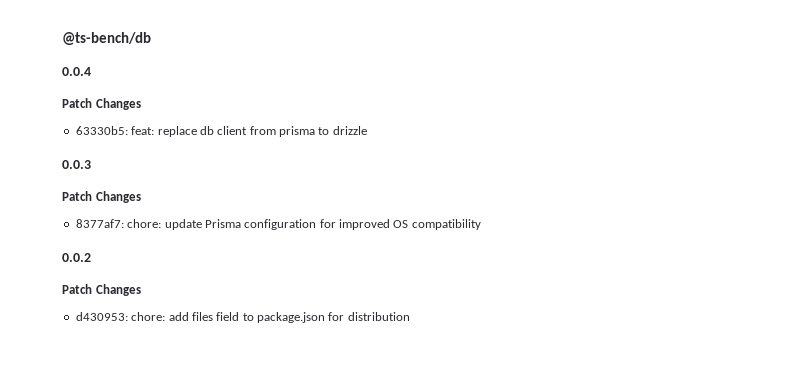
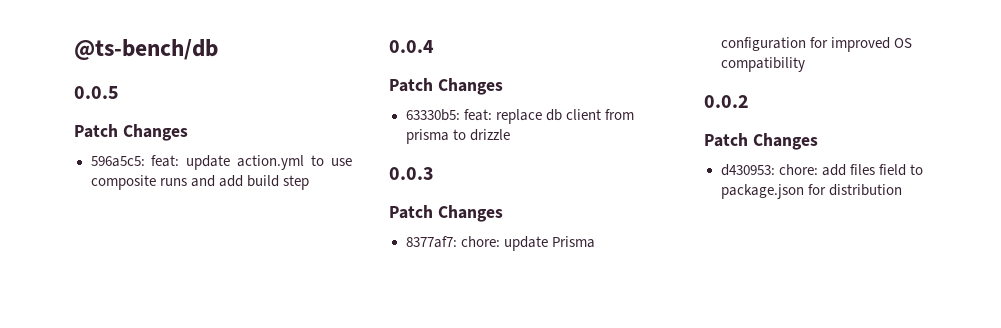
(151, 38) none -> [74,86,119,99] [74,124,188,141] [90,155,352,170] [90,175,309,190] // 0.0.5 // Patch Changes // 596a5c5: feat: update action.yml to use composite runs and add build step

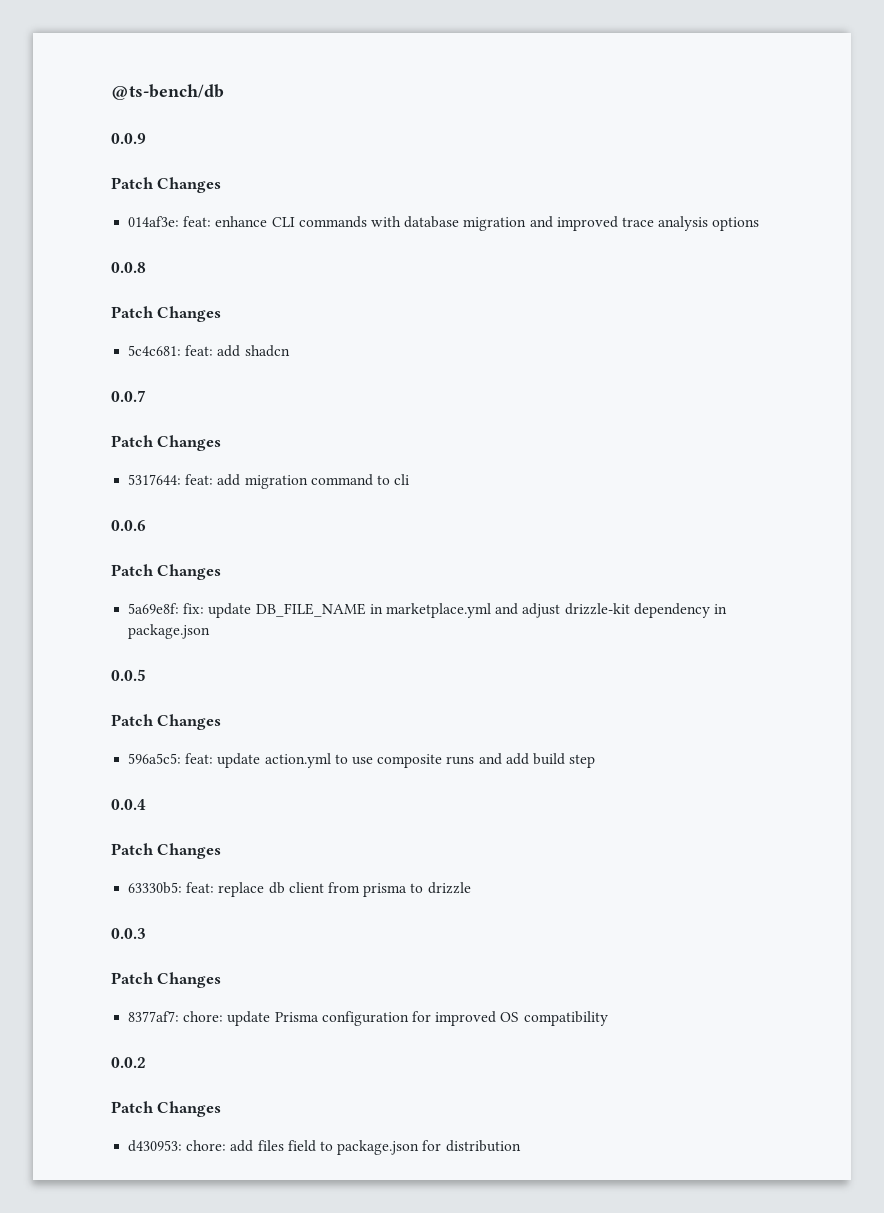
(218, 49) none -> [111,133,146,144] [111,177,222,193] [128,216,760,231] [111,262,146,273] [111,306,222,322] [128,345,290,357] [111,390,146,402] [111,435,222,451] [128,474,410,489] [111,520,146,531] [111,564,222,580] [128,603,727,618] [128,624,211,639] // 0.0.9 // Patch Changes // 014af3e: feat: enhance CLI commands with database migration and improved trace analysis options // 0.0.8 // Patch Changes // 5c4c681: feat: add shadcn // 0.0.7 // Patch Changes // 5317644: feat: add migration command to cli // 0.0.6 // Patch Changes // 5a69e8f: fix: update DB_FILE_NAME in marketplace.yml and adjust drizzle-kit dependency in package.json

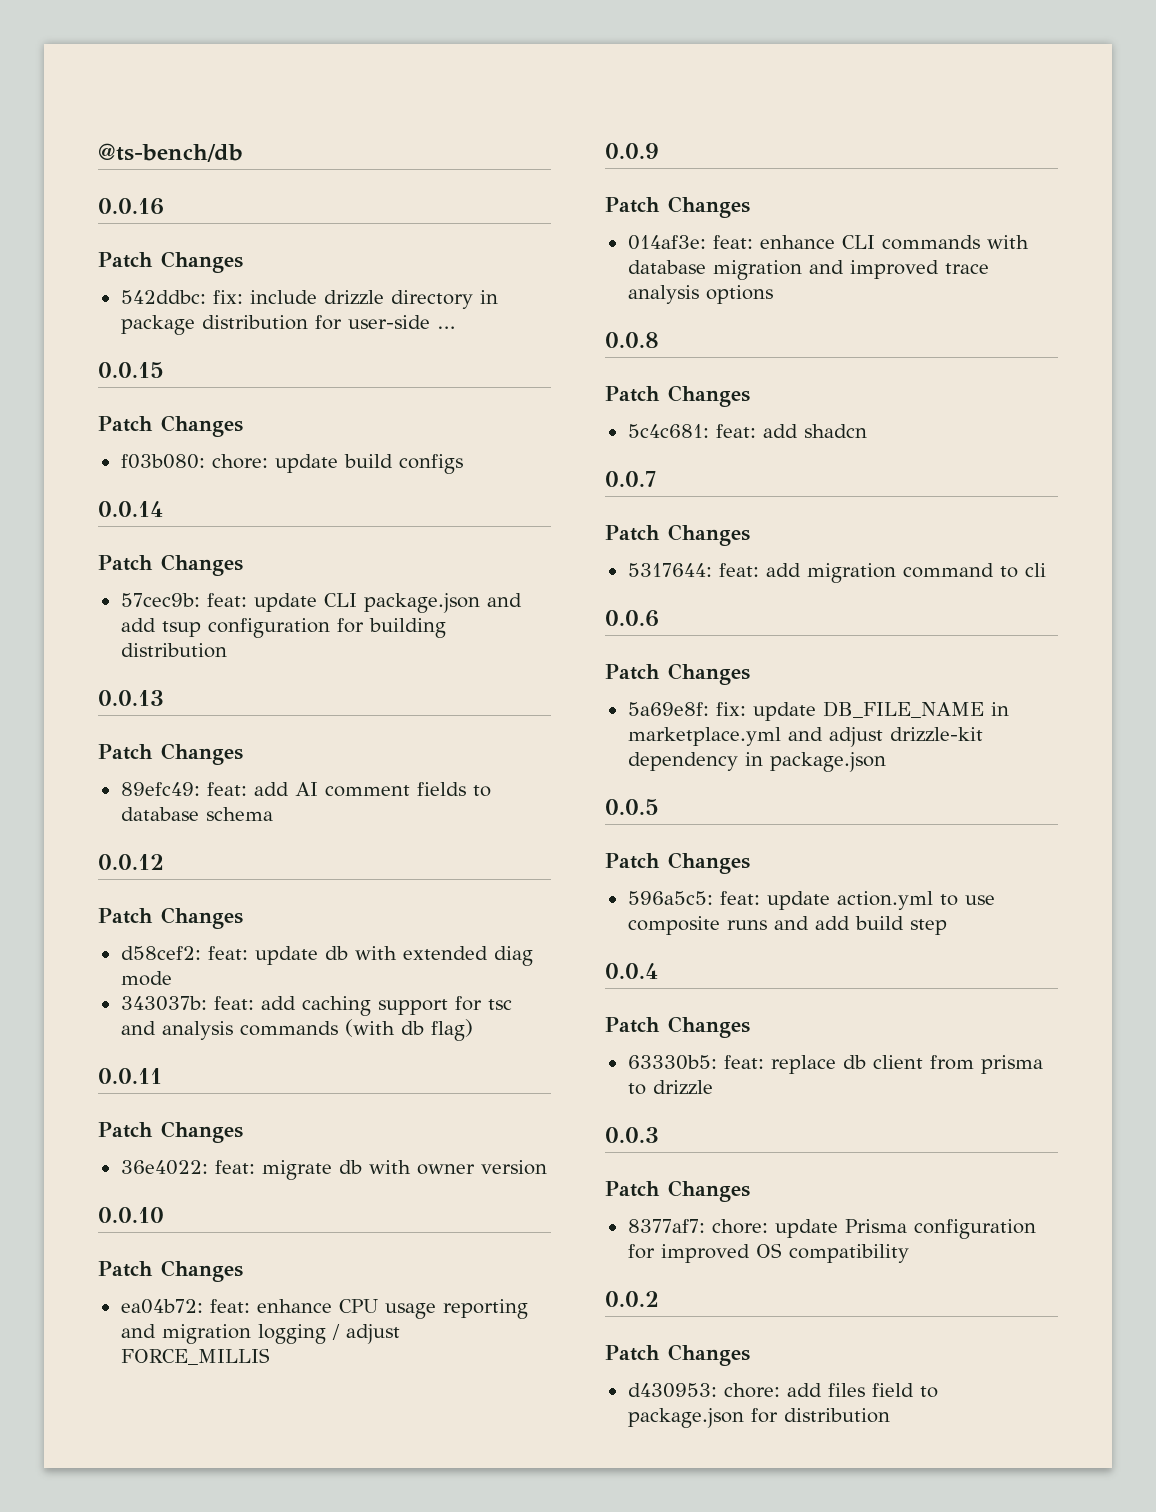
(224, 92) none -> [98,198,164,215] [98,251,243,273] [120,290,498,309] [120,315,455,335] [98,362,164,378] [98,415,243,437] [120,454,463,474] [98,501,163,517] [98,554,243,576] [120,593,522,613] [120,618,446,638] [120,643,227,658] [98,690,164,706] [98,743,243,765] [120,782,491,797] [120,807,273,821] [98,854,164,870] [98,907,243,929] [120,946,533,966] [120,971,172,986] [120,996,512,1016] [120,1019,473,1041] [98,1068,162,1084] [98,1121,243,1143] [120,1160,547,1180] [98,1207,164,1223] [98,1260,243,1282] [120,1299,528,1319] [120,1324,400,1344] [120,1348,270,1365] // 0.0.16 // Patch Changes // 542ddbc: fix: include drizzle directory in package distribution for user-side … // 0.0.15 // Patch Changes // f03b080: chore: update build configs // 0.0.14 // Patch Changes // 57cec9b: feat: update CLI package.json and add tsup configuration for building distribution // 0.0.13 // Patch Changes // 89efc49: feat: add AI comment fields to database schema // 0.0.12 // Patch Changes // d58cef2: feat: update db with extended diag mode // 343037b: feat: add caching support for tsc and analysis commands (with db flag) // 0.0.11 // Patch Changes // 36e4022: feat: migrate db with owner version // 0.0.10 // Patch Changes // ea04b72: feat: enhance CPU usage reporting and migration logging / adjust FORCE_MILLIS

